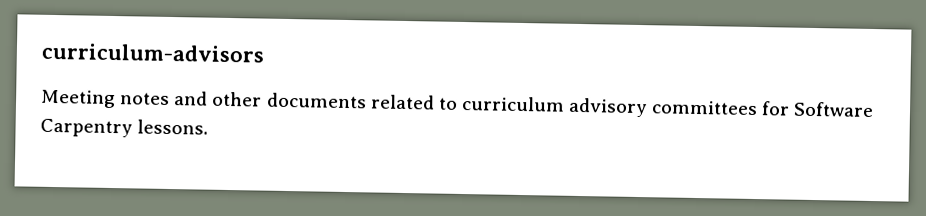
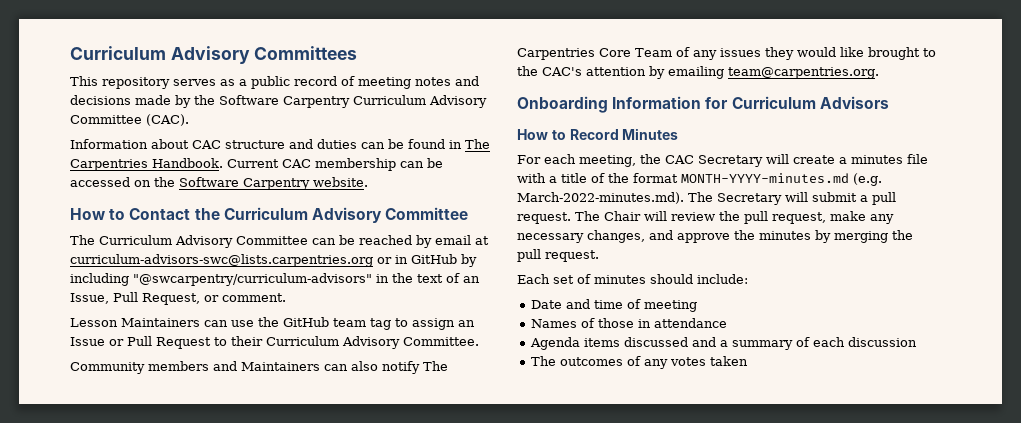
[41,42,265,63] [40,89,875,118] [40,118,209,138] curriculum-advisors // Meeting notes and other documents related to curriculum advisory committees for Software Carpentry lessons. -> [70,46,358,64] [70,76,479,89] [70,95,487,108] [70,114,189,126] [70,139,490,149] [70,158,443,171] [70,177,368,190] [70,207,469,223] [70,235,489,248] [70,254,477,267] [70,273,480,286] [70,292,286,305] [70,317,475,330] [70,336,479,349] [70,361,448,374] [517,47,936,60] [517,66,879,79] [517,96,889,113] [517,128,679,140] [517,154,928,167] [517,173,882,186] [517,192,896,205] [517,211,894,224] [517,230,913,243] [517,249,599,262] [517,274,748,284] [530,299,697,312] [530,318,727,328] [529,337,917,350] [530,356,748,369] Curriculum Advisory Committees // This repository serves as a public record of meeting notes and decisions made by the Software Carpentry Curriculum Advisory Committee (CAC). // Information about CAC structure and duties can be found in The Carpentries Handbook. Current CAC membership can be accessed on the Software Carpentry website. // How to Contact the Curriculum Advisory Committee // The Curriculum Advisory Committee can be reached by email at curriculum-advisors-swc@lists.carpentries.org or in GitHub by including "@swcarpentry/curriculum-advisors" in the text of an Issue, Pull Request, or comment. // Lesson Maintainers can use the GitHub team tag to assign an Issue or Pull Request to their Curriculum Advisory Committee. // Community members and Maintainers can also notify The Carpentries Core Team of any issues they would like brought to the CAC's attention by emailing team@carpentries.org. // Onboarding Information for Curriculum Advisors // How to Record Minutes // For each meeting, the CAC Secretary will create a minutes file with a title of the format MONTH-YYYY-minutes.md (e.g. March-2022-minutes.md). The Secretary will submit a pull request. The Chair will review the pull request, make any necessary changes, and approve the minutes by merging the pull request. // Each set of minutes should include: // Date and time of meeting // Names of those in attendance // Agenda items discussed and a summary of each discussion // The outcomes of any votes taken

